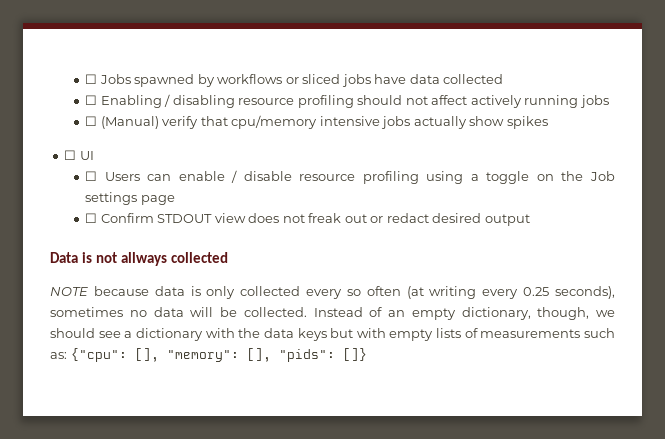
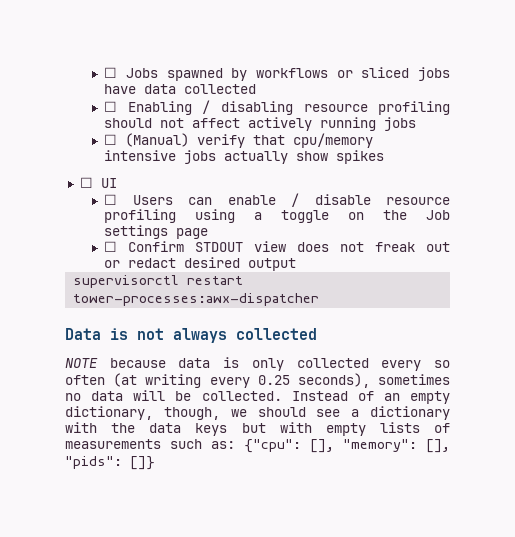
(530, 220) none -> [73,275,244,288] [73,293,320,306] // supervisorctl restart tower-processes:awx-dispatcher
[121,252,168,266] allways -> [173,328,227,343] always

